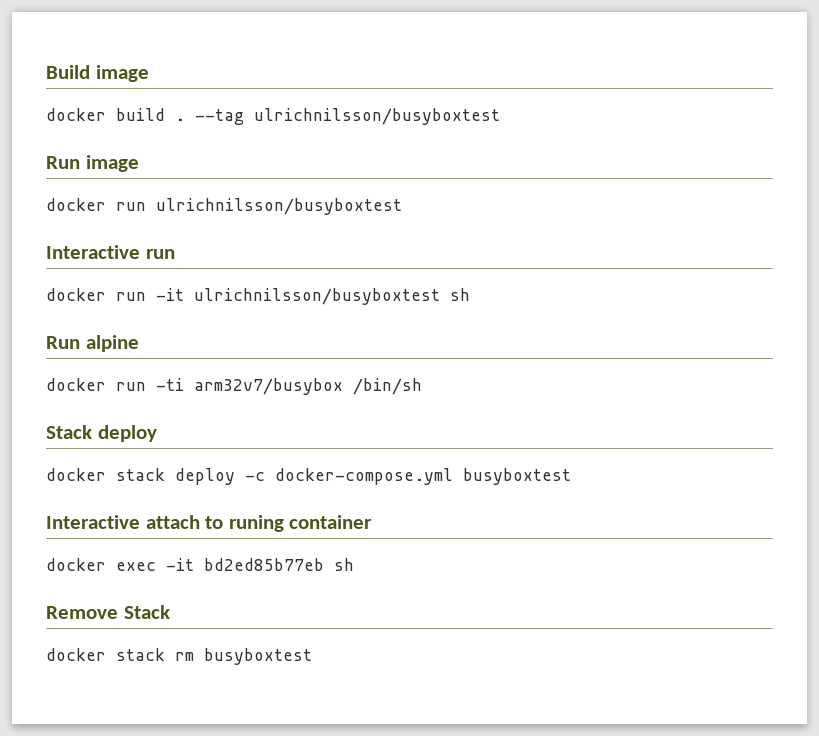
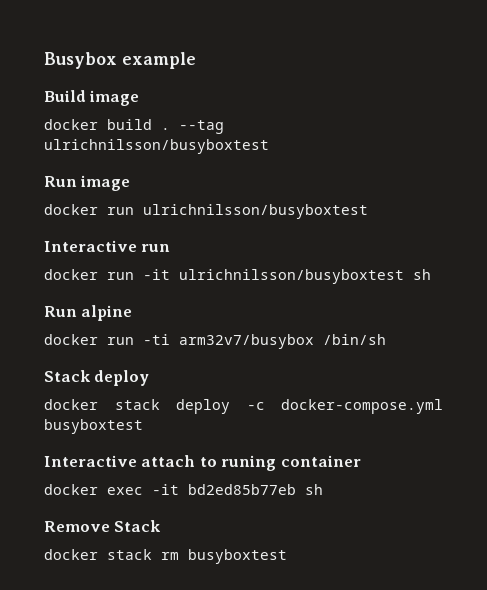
(46, 72) none -> [44,52,196,69] Busybox example //

